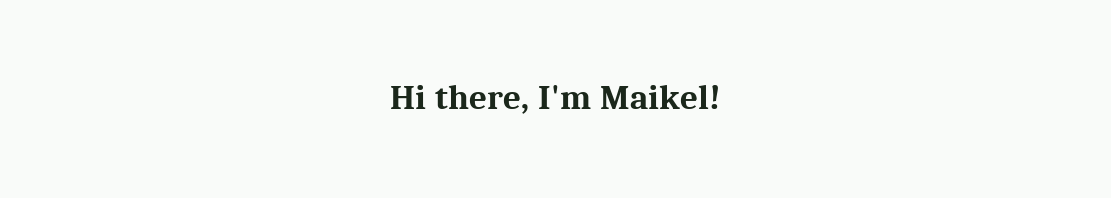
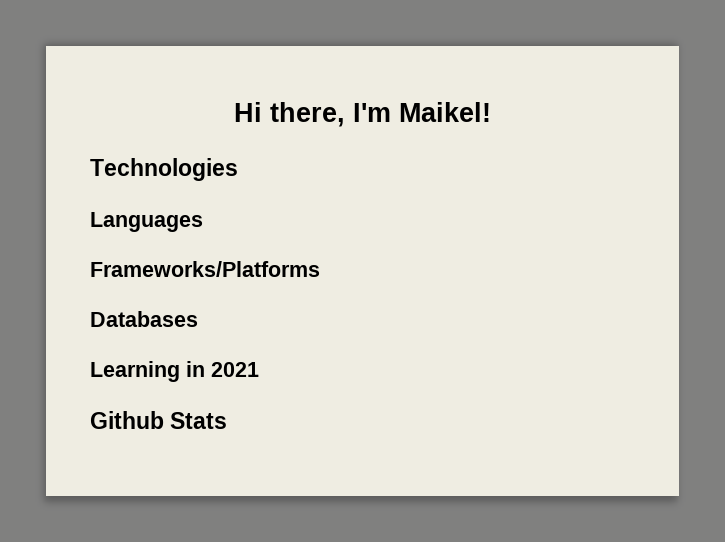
(722, 96) none -> [90,158,238,181] [90,212,203,232] [90,261,320,277] [90,311,198,327] [90,361,259,382] [90,411,228,429] // Technologies // Languages // Frameworks/Platforms // Databases // Learning in 2021 // Github Stats

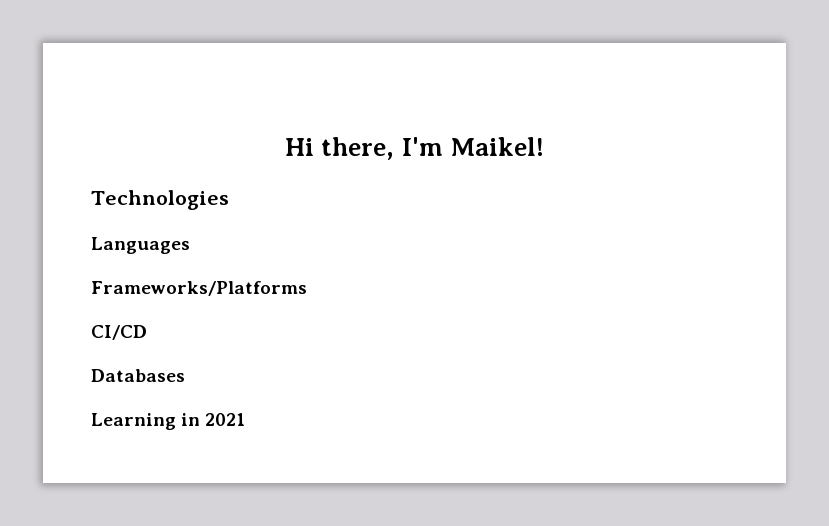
(320, 269) none -> [91,325,147,340] // CI/CD
[90,411,228,429] // Github Stats -> (246, 419) none

